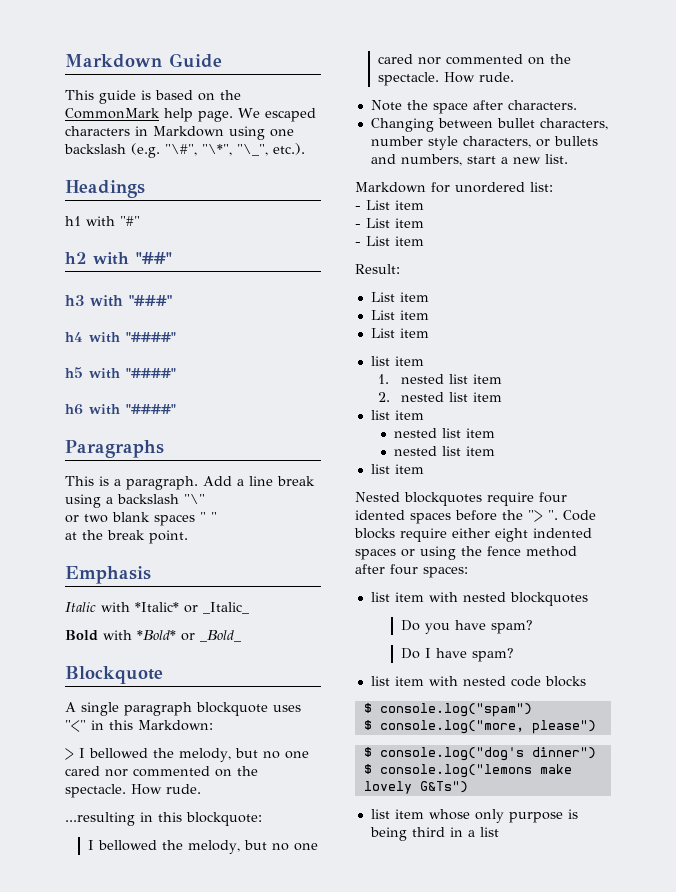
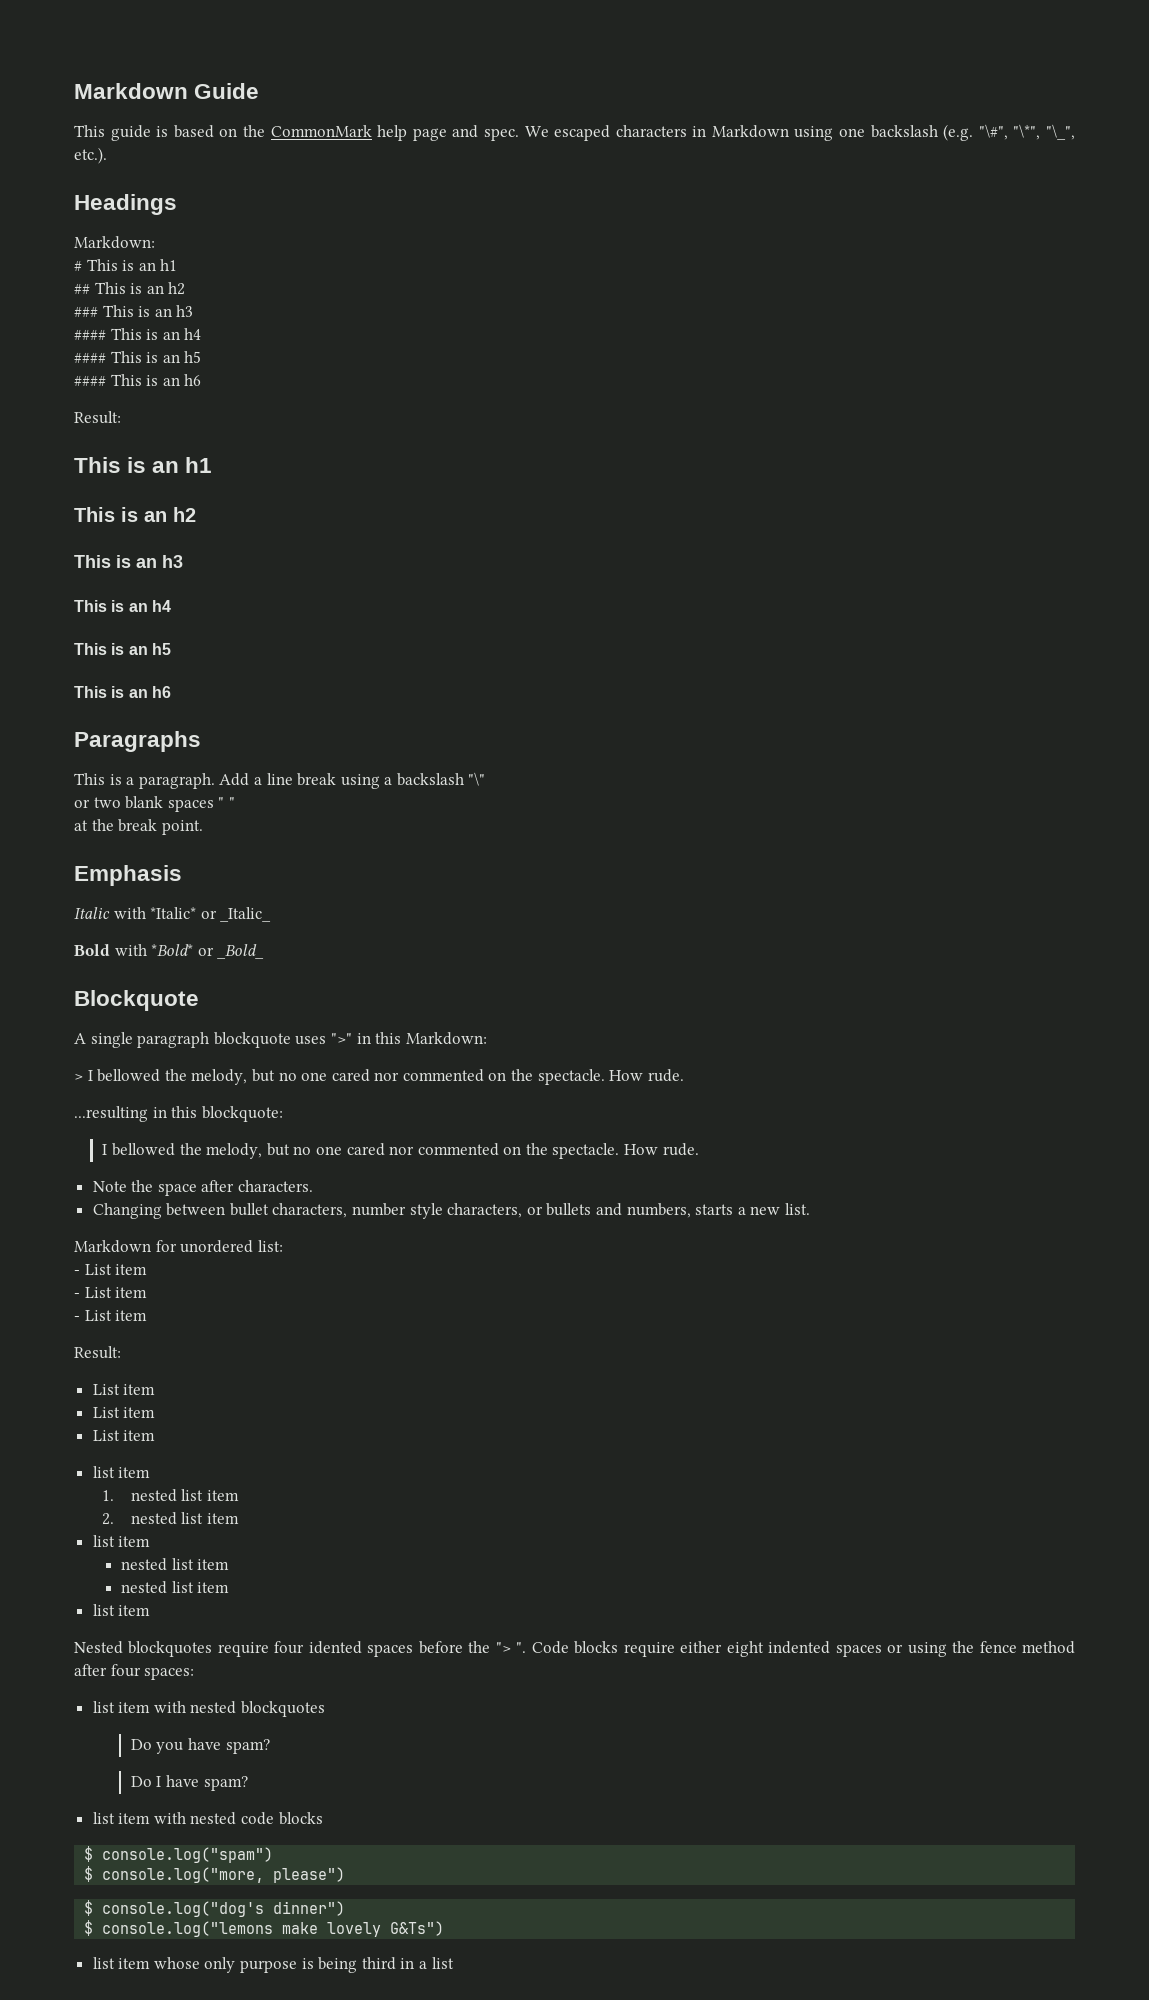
[198,111,233,122] page. -> [412,125,519,141] page and spec.
[65,216,140,226] [65,252,172,265] [65,295,172,307] [65,332,176,343] [65,367,176,379] [65,404,176,415] h1 with "#" // h2 with "##" // h3 with "###" // h4 with "####" // h5 with "####" // h6 with "####" -> [74,236,155,249] [74,259,178,271] [74,282,186,295] [74,305,194,317] [74,328,202,340] [74,351,202,363] [74,374,202,386] [74,411,121,424] [74,457,213,473] [74,507,196,522] [74,555,183,568] [74,600,171,612] [74,643,171,655] [74,686,171,698] Markdown: // # This is an h1 // ## This is an h2 // ### This is an h3 // #### This is an h4 // #### This is an h5 // #### This is an h6 // Result: // This is an h1 // This is an h2 // This is an h3 // This is an h4 // This is an h5 // This is an h6
[65,720,86,732] "<" -> [330,1033,352,1044] ">"
[466,156,496,164] start -> [695,1204,734,1215] starts

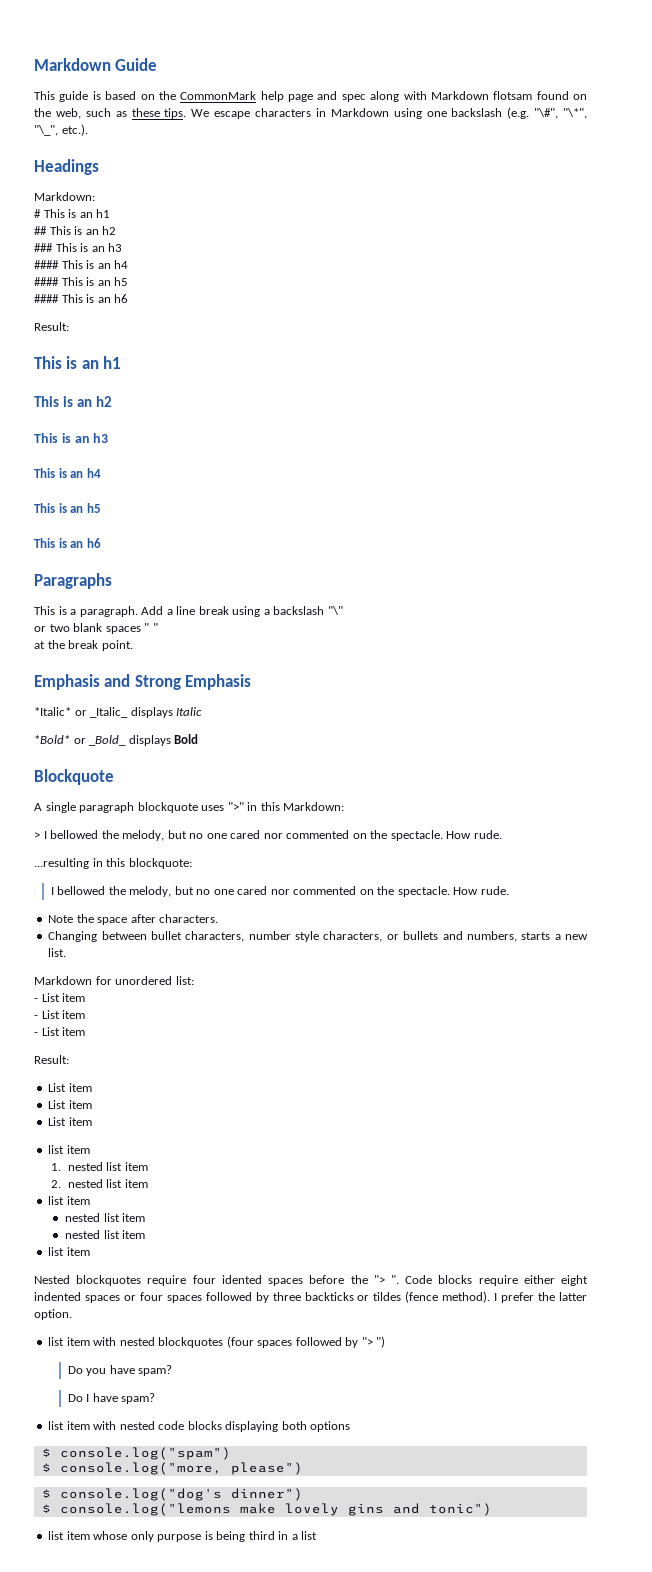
[483,125,611,141] spec. We escaped -> [341,91,587,102] [34,108,251,119] spec along with Markdown flotsam found on the web, such as these tips. We escape
[74,907,146,919] // Italic with -> [104,674,252,690] and Strong Emphasis //
[74,944,147,956] // Bold with -> [130,707,203,718] displays Italic //
(265, 951) none -> [128,734,199,746] displays Bold
[907,1641,1075,1657] [74,1664,195,1680] using the fence method after four spaces: -> [139,1291,587,1303] [34,1309,72,1320] four spaces followed by three backticks or tildes (fence method). I prefer the latter option.
(326, 1709) none -> [226,1336,386,1348] (four spaces followed by "> ")
(323, 1818) none -> [225,1421,351,1432] displaying both options
[390,1921,445,1936] G&Ts") -> [347,1503,492,1516] gins and tonic")

